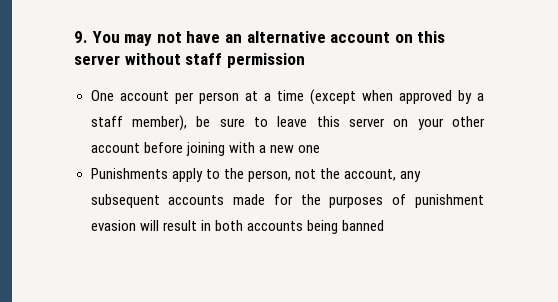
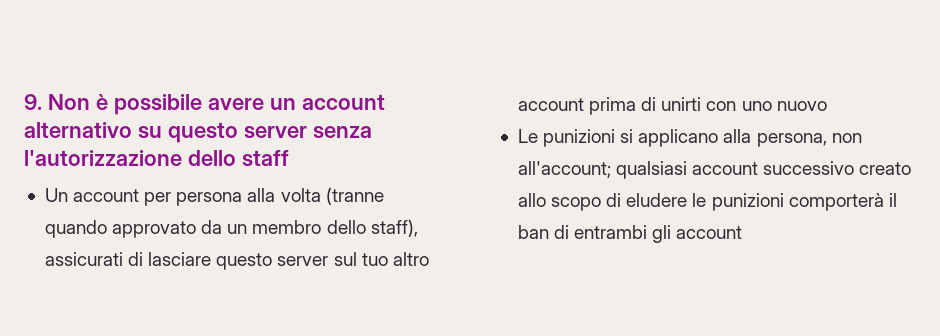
[91,31,446,46] [74,53,305,68] [90,89,484,105] [90,115,486,131] [90,142,320,156] [90,168,421,182] [90,194,484,208] [90,220,384,234] You may not have an alternative account on this server without staff permission // One account per person at a time (except when approved by a staff member), be sure to leave this server on your other account before joining with a new one // Punishments apply to the person, not the account, any subsequent accounts made for the purposes of punishment evasion will result in both accounts being banned -> [47,94,385,115] [24,122,372,143] [24,150,289,167] [44,187,384,206] [44,219,418,238] [44,252,429,270] [517,97,827,115] [517,129,862,147] [517,161,912,179] [517,193,897,211] [517,225,743,243] Non è possibile avere un account alternativo su questo server senza l'autorizzazione dello staff // Un account per persona alla volta (tranne quando approvato da un membro dello staff), assicurati di lasciare questo server sul tuo altro account prima di unirti con uno nuovo // Le punizioni si applicano alla persona, non all'account; qualsiasi account successivo creato allo scopo di eludere le punizioni comporterà il ban di entrambi gli account

